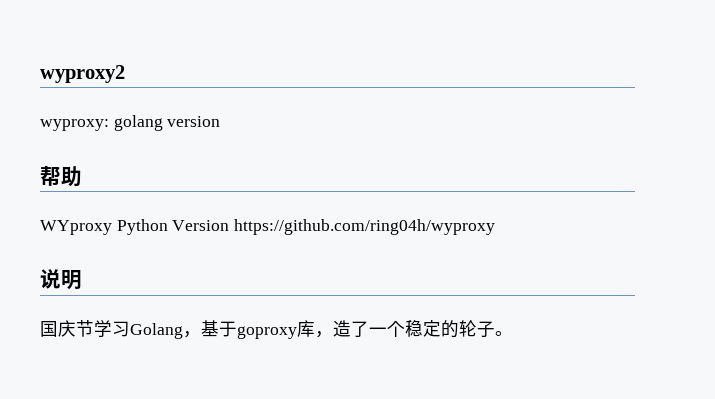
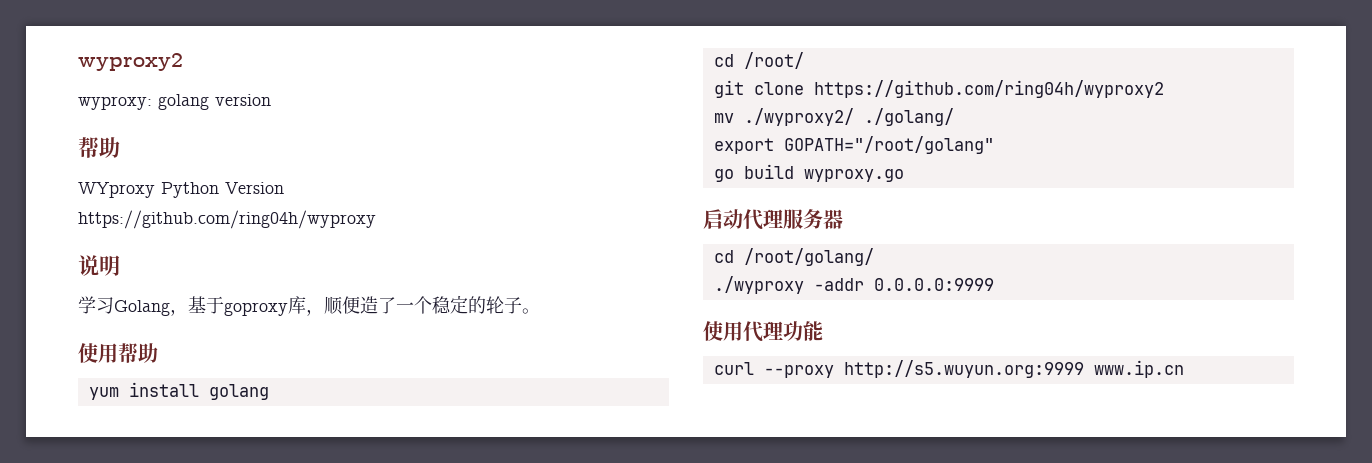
(230, 225) none -> (284, 188) //
[40,320,94,337] 国庆节 -> (120, 265) none
(333, 334) none -> [324,296,360,315] 顺便
(513, 333) none -> [78,343,158,363] [88,382,269,400] [713,52,804,69] [713,80,1164,98] [713,108,954,126] [713,136,994,154] [713,164,904,182] [703,209,843,230] [713,248,874,266] [713,276,994,294] [703,321,823,342] [713,360,1184,378] // 使用帮助 // yum install golang // cd /root/ // git clone https://github.com/ring04h/wyproxy2 // mv ./wyproxy2/ ./golang/ // export GOPATH="/root/golang" // go build wyproxy.go // 启动代理服务器 // cd /root/golang/ // ./wyproxy -addr 0.0.0.0:9999 // 使用代理功能 // curl --proxy http://s5.wuyun.org:9999 www.ip.cn

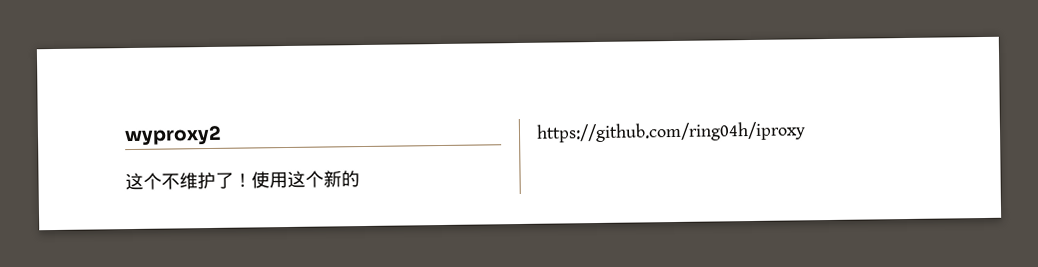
[78,94,271,110] [78,137,120,158] [78,182,284,198] [78,210,376,229] [78,255,120,276] [78,295,540,316] [78,343,158,363] [88,382,269,400] [713,52,804,69] [713,80,1164,98] [713,108,954,126] [713,136,994,154] [713,164,904,182] [703,209,843,230] [713,248,874,266] [713,276,994,294] [703,321,823,342] [713,360,1184,378] wyproxy: golang version // 帮助 // WYproxy Python Version // https://github.com/ring04h/wyproxy // 说明 // 学习Golang，基于goproxy库，顺便造了一个稳定的轮子。 // 使用帮助 // yum install golang // cd /root/ // git clone https://github.com/ring04h/wyproxy2 // mv ./wyproxy2/ ./golang/ // export GOPATH="/root/golang" // go build wyproxy.go // 启动代理服务器 // cd /root/golang/ // ./wyproxy -addr 0.0.0.0:9999 // 使用代理功能 // curl --proxy http://s5.wuyun.org:9999 www.ip.cn -> [125,170,360,191] [536,121,806,143] 这个不维护了！使用这个新的https://github.com/ring04h/iproxy

